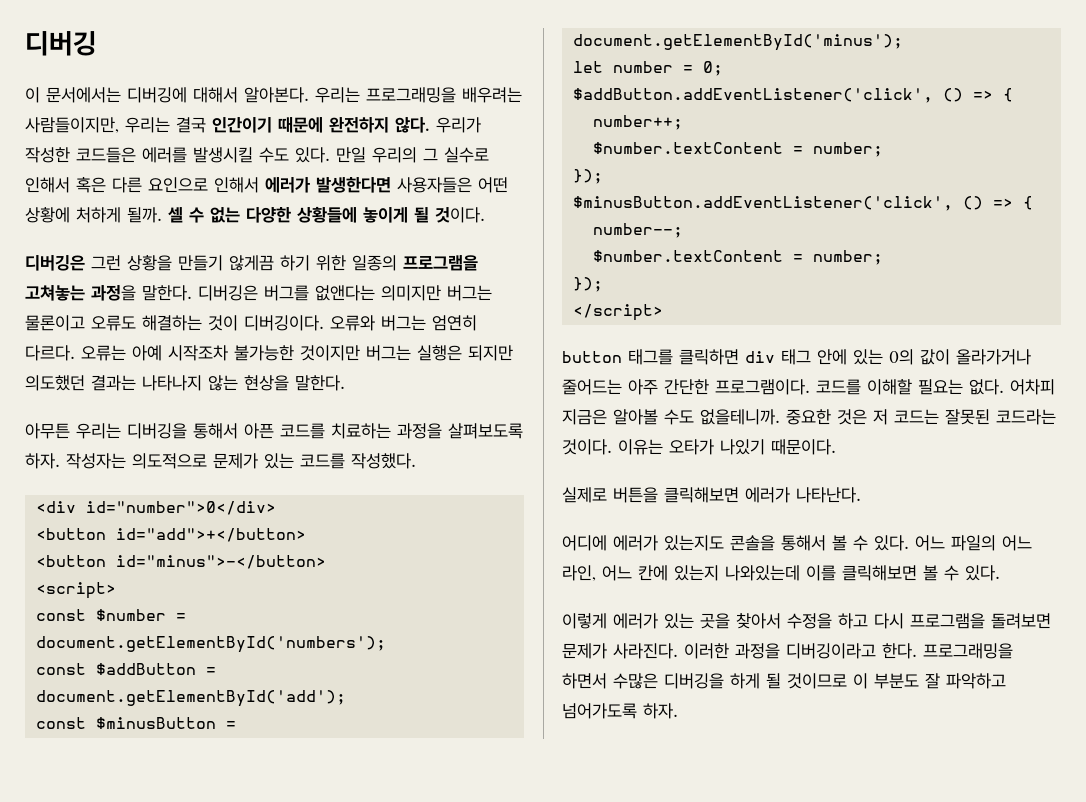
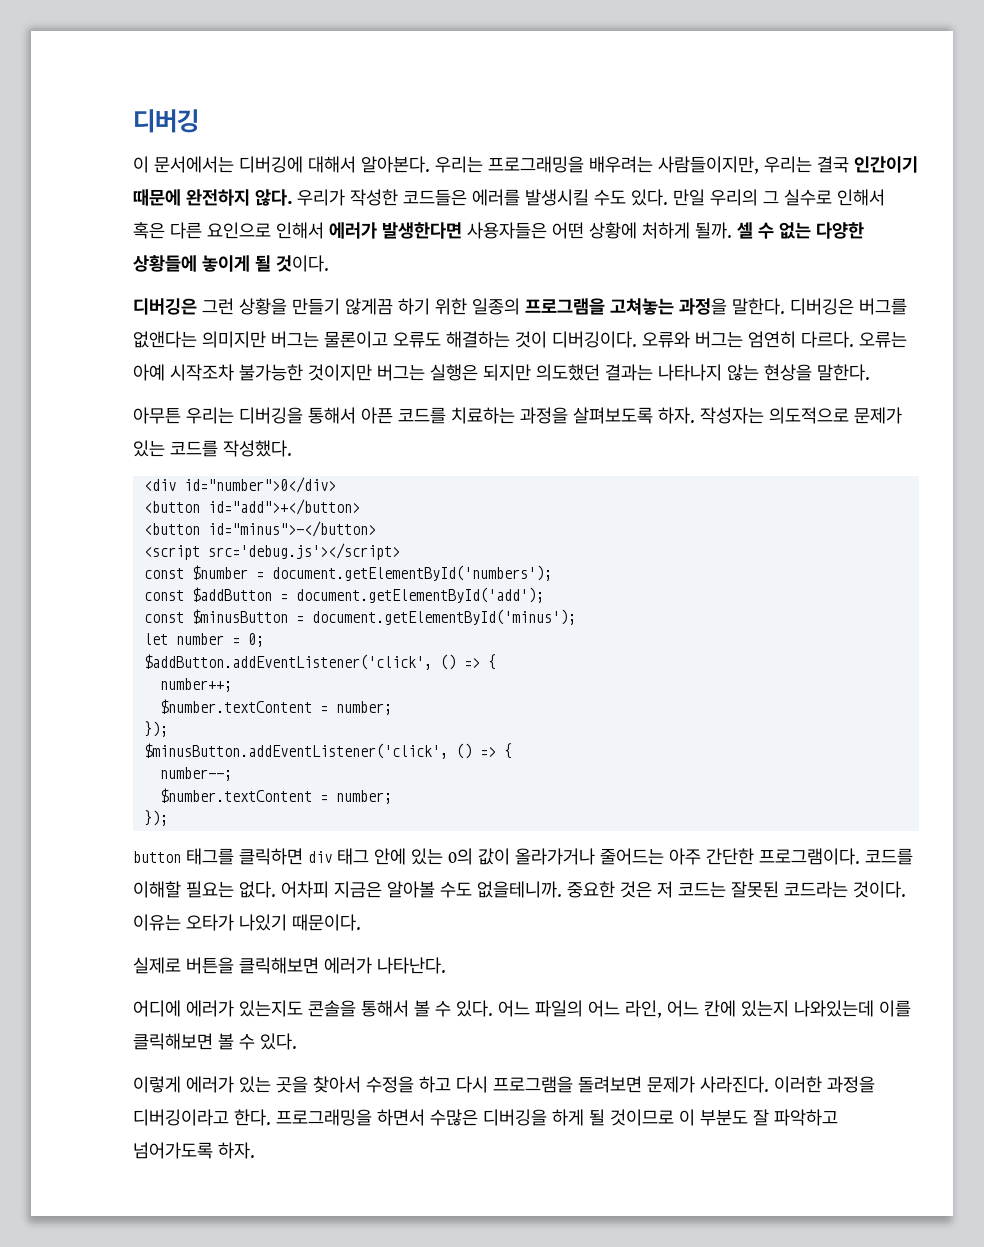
[35,582,116,599] <script> -> [144,543,401,560] <script src='debug.js'></script>
[572,304,663,321] // </script> -> (169, 818) none

